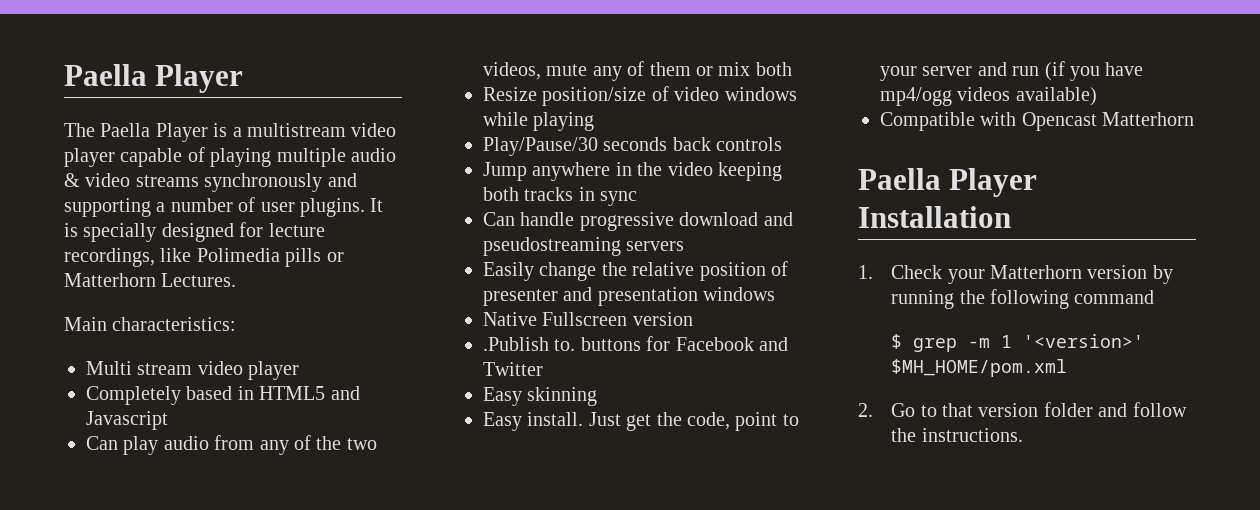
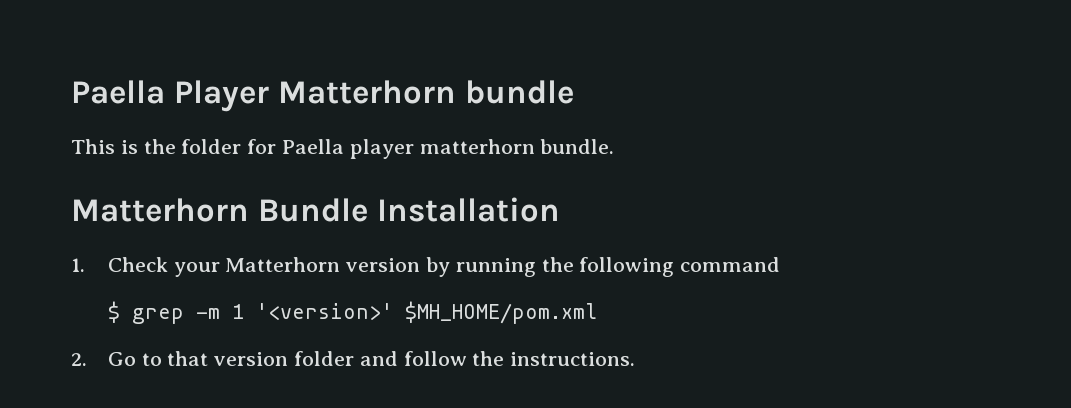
[64,64,244,93] [64,123,397,142] [64,147,396,167] [64,173,357,192] [64,197,384,217] [64,222,325,242] [64,248,344,267] [64,273,237,287] [64,317,237,331] [86,361,300,380] [86,386,360,405] [86,411,168,430] [86,435,377,455] [483,61,792,81] [483,86,797,106] [483,112,595,131] [483,137,783,156] [483,162,782,181] [483,187,638,206] [483,212,793,231] [483,237,685,256] [483,261,788,281] [483,287,776,306] [483,312,693,326] [483,336,788,351] [483,362,543,376] [483,387,598,406] [483,412,799,431] [880,61,1144,81] [880,87,1097,106] [880,112,1195,131] [858,168,1038,197] Paella Player // The Paella Player is a multistream video player capable of playing multiple audio & video streams synchronously and supporting a number of user plugins. It is specially designed for lecture recordings, like Polimedia pills or Matterhorn Lectures. // Main characteristics: // Multi stream video player // Completely based in HTML5 and Javascript // Can play audio from any of the two videos, mute any of them or mix both // Resize position/size of video windows while playing // Play/Pause/30 seconds back controls // Jump anywhere in the video keeping both tracks in sync // Can handle progressive download and pseudostreaming servers // Easily change the relative position of presenter and presentation windows // Native Fullscreen version // .Publish to. buttons for Facebook and Twitter // Easy skinning // Easy install. Just get the code, point to your server and run (if you have mp4/ogg videos available) // Compatible with Opencast Matterhorn // Paella Player -> [71,80,574,112] [71,139,615,159] [71,198,368,222] Paella Player Matterhorn bundle // This is the folder for Paella player matterhorn bundle. // Matterhorn Bundle

